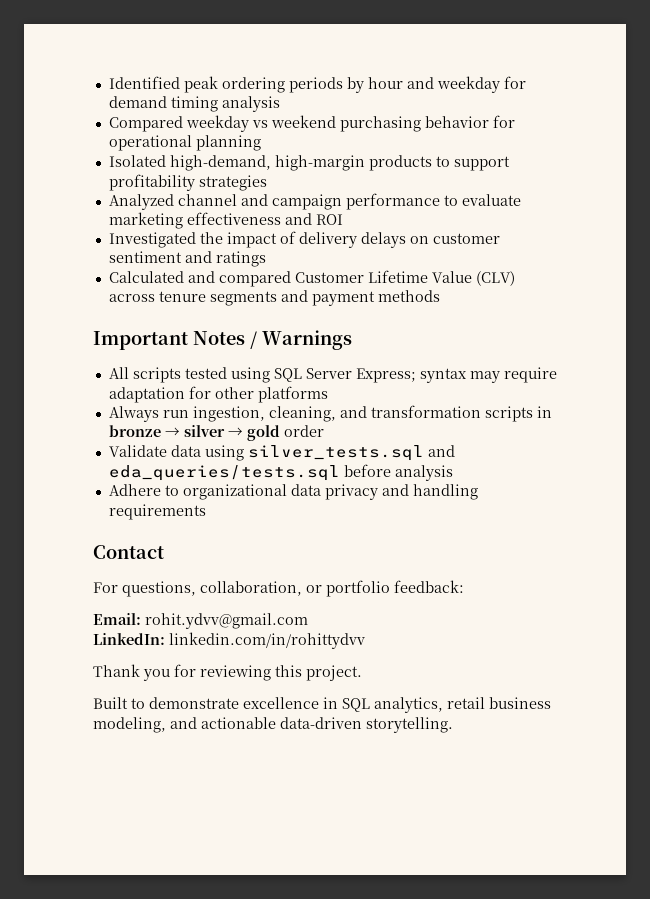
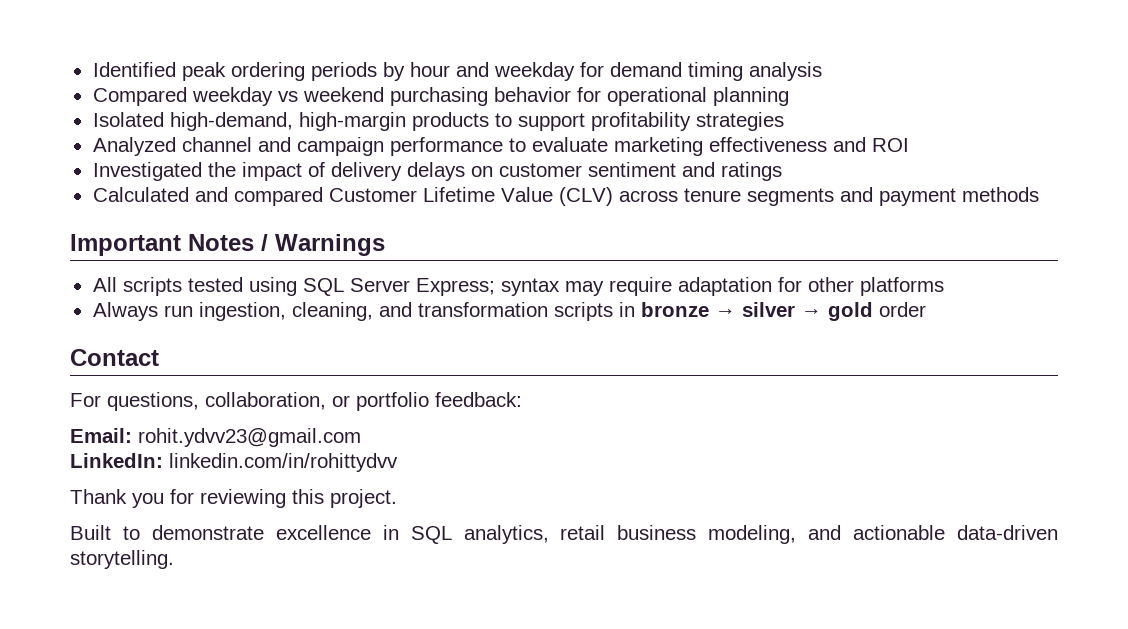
[108,445,455,461] [108,464,453,481] [108,484,478,500] [108,504,206,520] // Validate data using silver_tests.sql and eda_queries/tests.sql before analysis // Adhere to organizational data privacy and handling requirements -> (926, 309) none
[145,613,308,629] rohit.ydvv@gmail.com -> [138,428,361,447] rohit.ydvv23@gmail.com

